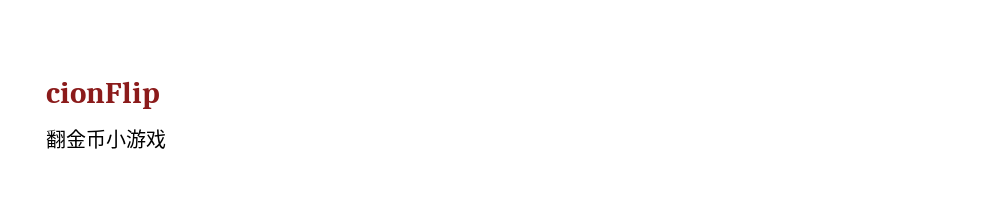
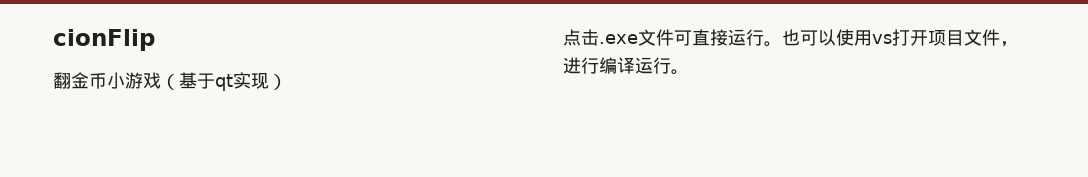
(166, 139) none -> [161,72,287,91] [563,29,1018,47] [563,57,689,75] （基于qt实现） // 点击.exe文件可直接运行。也可以使用vs打开项目文件，进行编译运行。

